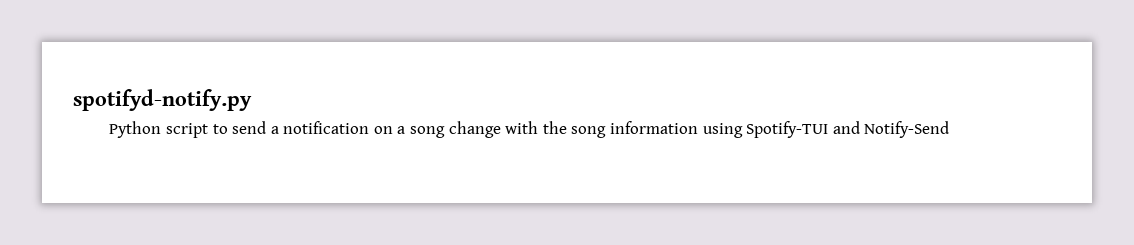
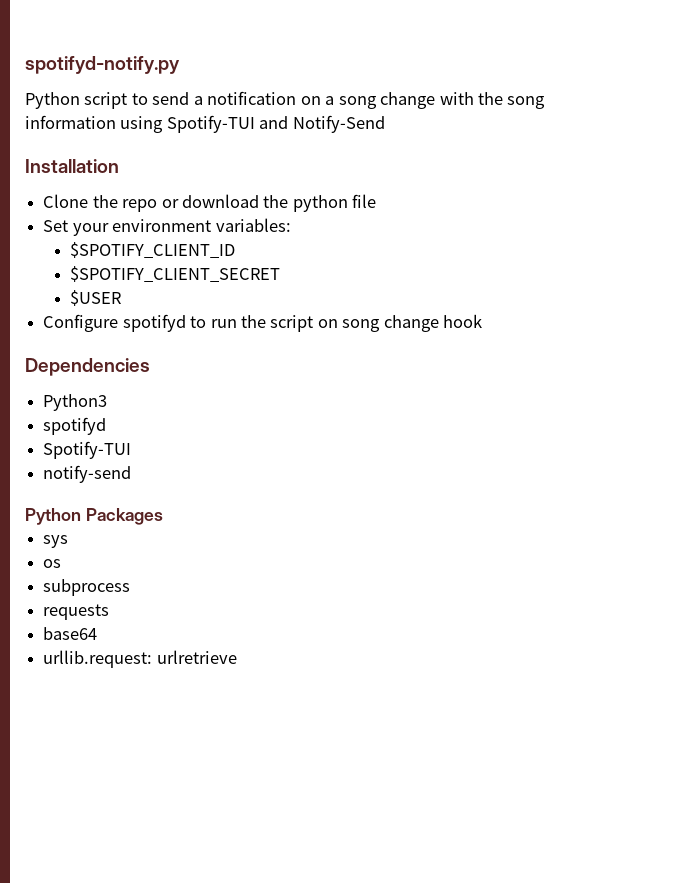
(950, 129) none -> [25,159,119,173] [43,194,377,212] [43,218,291,236] [69,242,235,258] [69,266,280,282] [69,290,121,306] [43,314,483,332] [25,358,150,376] [43,394,108,411] [43,417,107,435] [43,441,132,459] [43,465,132,483] [25,508,163,525] [43,535,69,548] [43,559,62,568] [43,579,131,596] [43,604,110,620] [43,627,98,640] [43,650,237,668] // Installation // Clone the repo or download the python file // Set your environment variables: // $SPOTIFY_CLIENT_ID // $SPOTIFY_CLIENT_SECRET // $USER // Configure spotifyd to run the script on song change hook // Dependencies // Python3 // spotifyd // Spotify-TUI // notify-send // Python Packages // sys // os // subprocess // requests // base64 // urllib.request: urlretrieve

